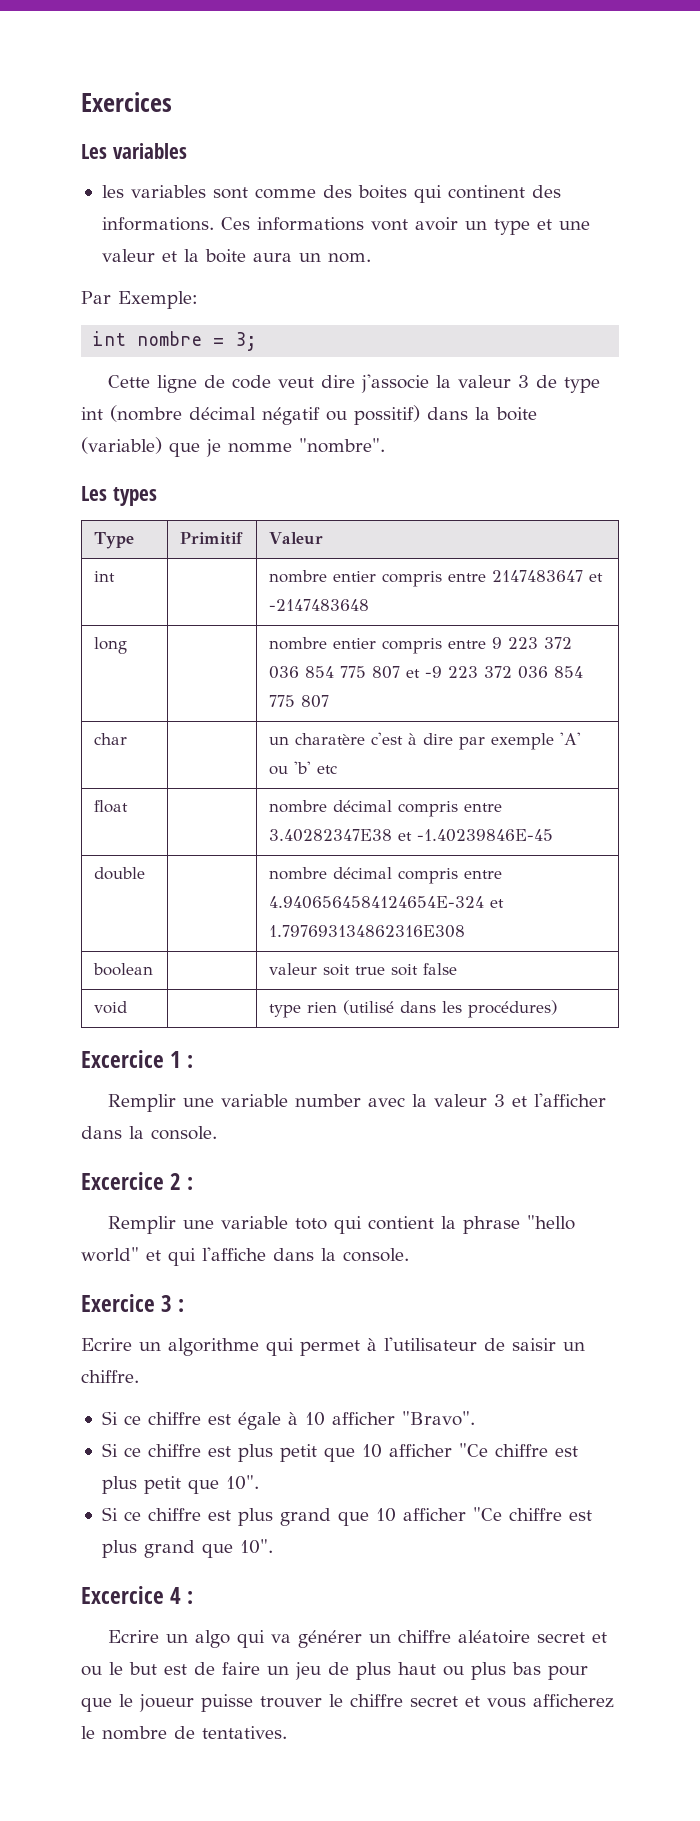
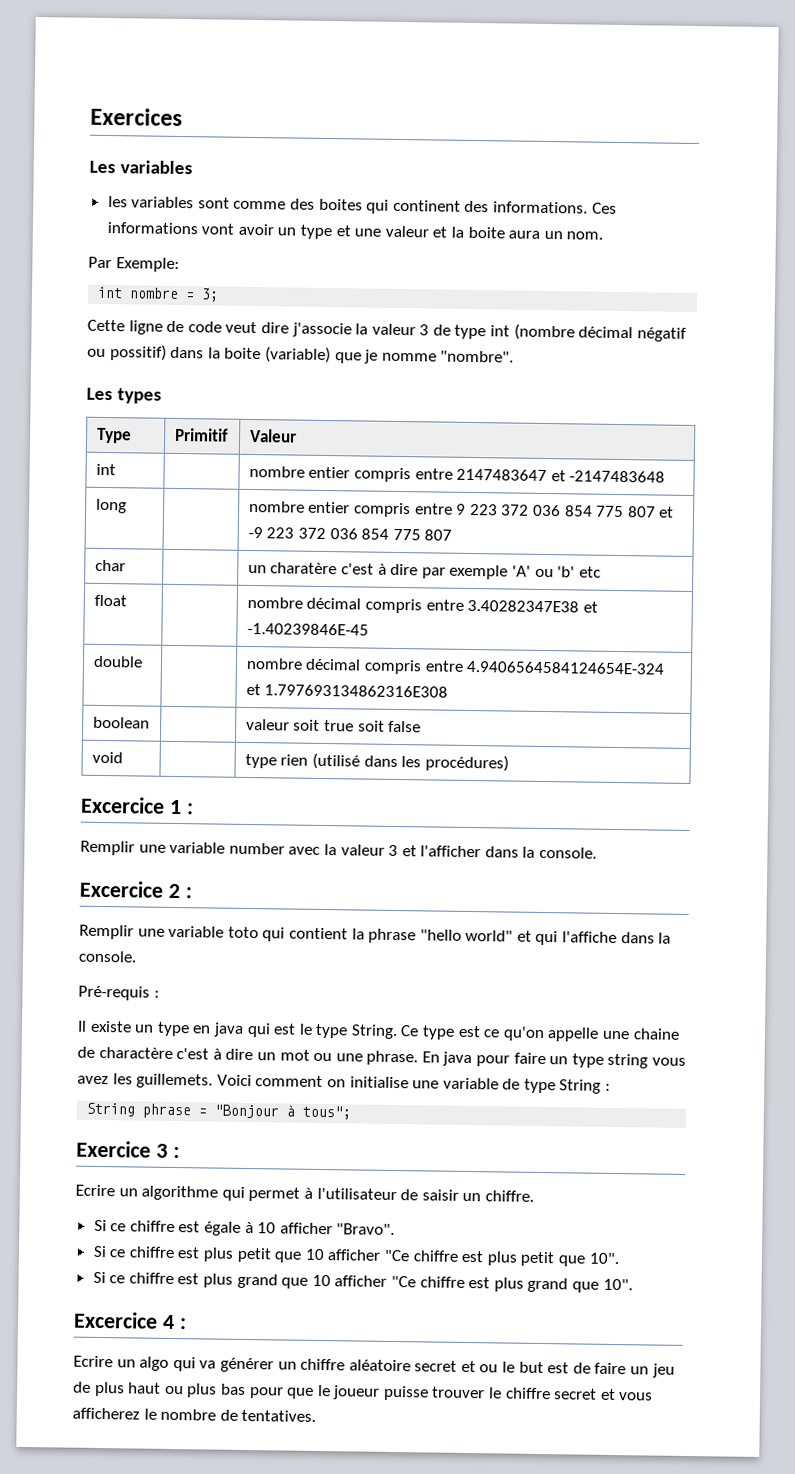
(409, 1255) none -> [78,985,160,1001] [77,1020,680,1042] [77,1046,687,1069] [77,1073,612,1094] [86,1102,352,1120] // Pré-requis : // Il existe un type en java qui est le type String. Ce type est ce qu'on appelle une chaine de charactère c'est à dire un mot ou une phrase. En java pour faire un type string vous avez les guillemets. Voici comment on initialise une variable de type String : // String phrase = "Bonjour à tous";

